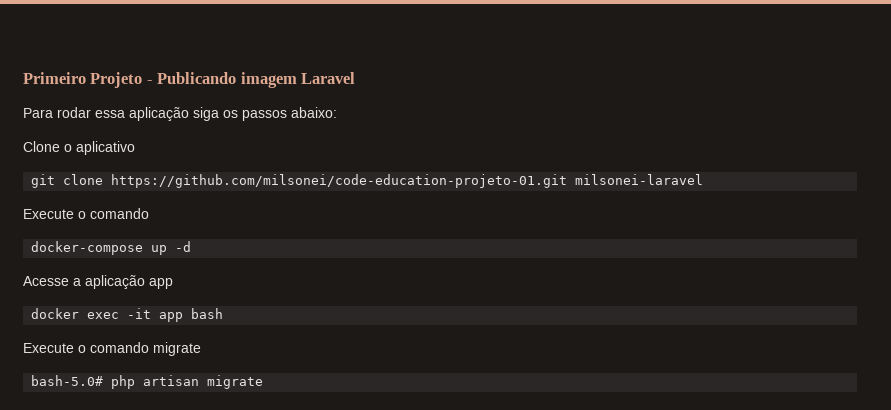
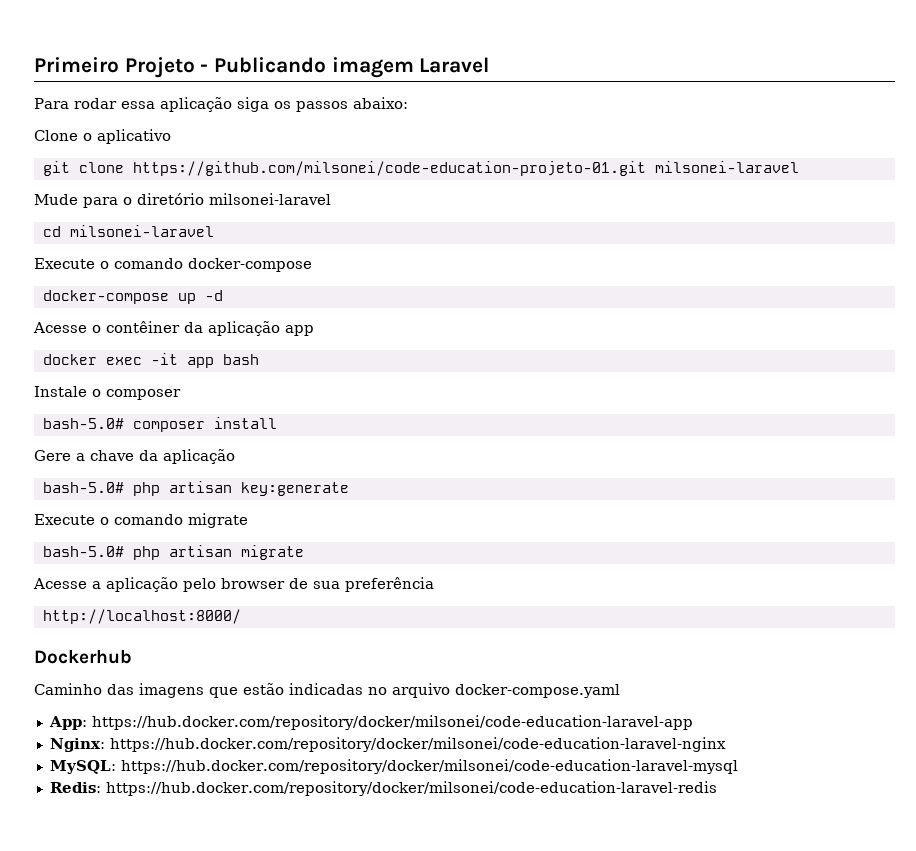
[23,208,149,219] // Execute o comando -> [34,193,331,208] [42,225,214,237] [34,258,312,272] // Mude para o diretório milsonei-laravel // cd milsonei-laravel // Execute o comando docker-compose
[73,278,81,286] a -> [92,321,203,333] o contêiner da
(224, 313) none -> [34,386,181,400] [42,417,277,432] [34,449,235,464] [42,481,349,496] // Instale o composer // bash-5.0# composer install // Gere a chave da aplicação // bash-5.0# php artisan key:generate
(264, 382) none -> [33,577,434,592] [42,609,241,624] [34,649,132,664] [34,683,620,698] [48,715,693,730] [49,737,726,752] [49,759,738,774] [49,781,717,796] // Acesse a aplicação pelo browser de sua preferência // http://localhost:8000/ // Dockerhub // Caminho das imagens que estão indicadas no arquivo docker-compose.yaml // App: https://hub.docker.com/repository/docker/milsonei/code-education-laravel-app // Nginx: https://hub.docker.com/repository/docker/milsonei/code-education-laravel-nginx // MySQL: https://hub.docker.com/repository/docker/milsonei/code-education-laravel-mysql // Redis: https://hub.docker.com/repository/docker/milsonei/code-education-laravel-redis

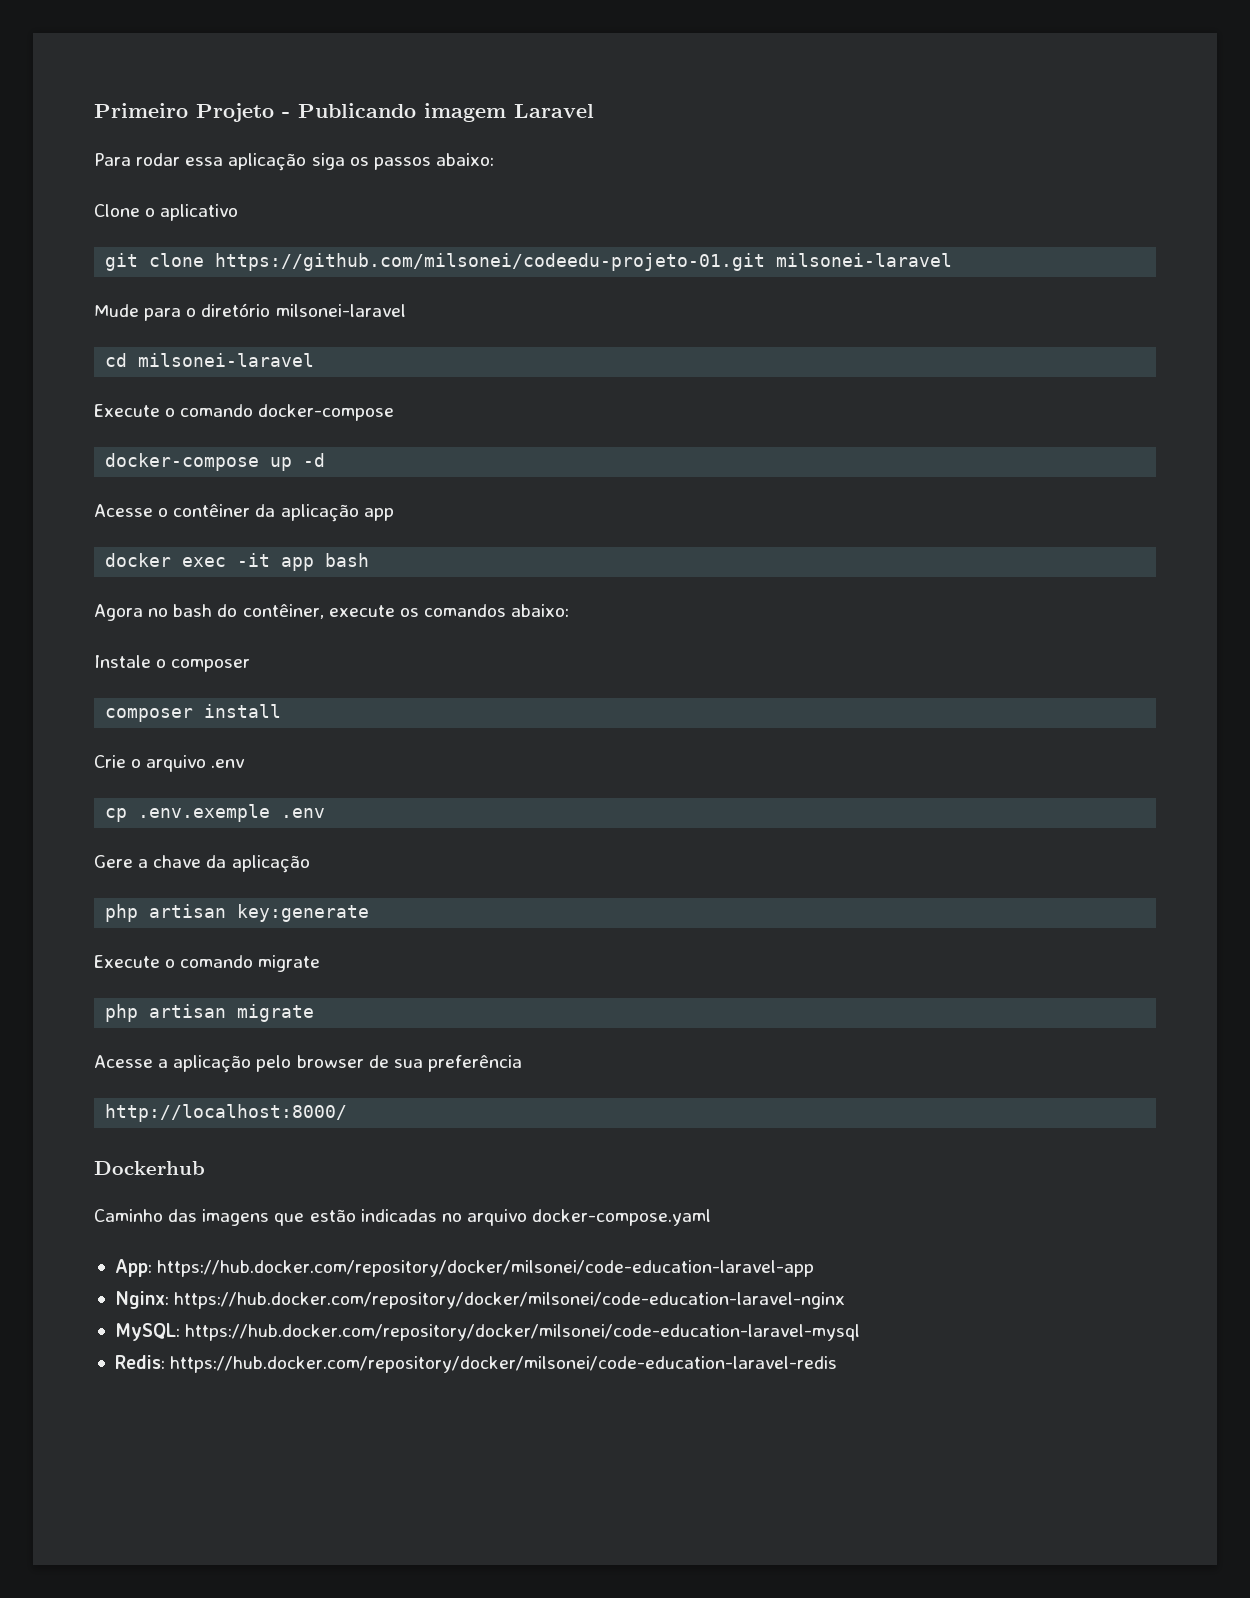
[132,161,646,176] https://github.com/milsonei/code-education-projeto-01.git -> [215,253,766,271] https://github.com/milsonei/codeedu-projeto-01.git
(259, 359) none -> [94,604,570,621] // Agora no bash do contêiner, execute os comandos abaixo:
[42,418,124,429] bash-5.0# -> (251, 665) none
(277, 423) none -> [94,755,246,772] [105,804,326,822] // Crie o arquivo .env // cp .env.exemple .env
[42,482,124,493] bash-5.0# -> (310, 864) none
[42,546,124,557] bash-5.0# -> (321, 963) none

